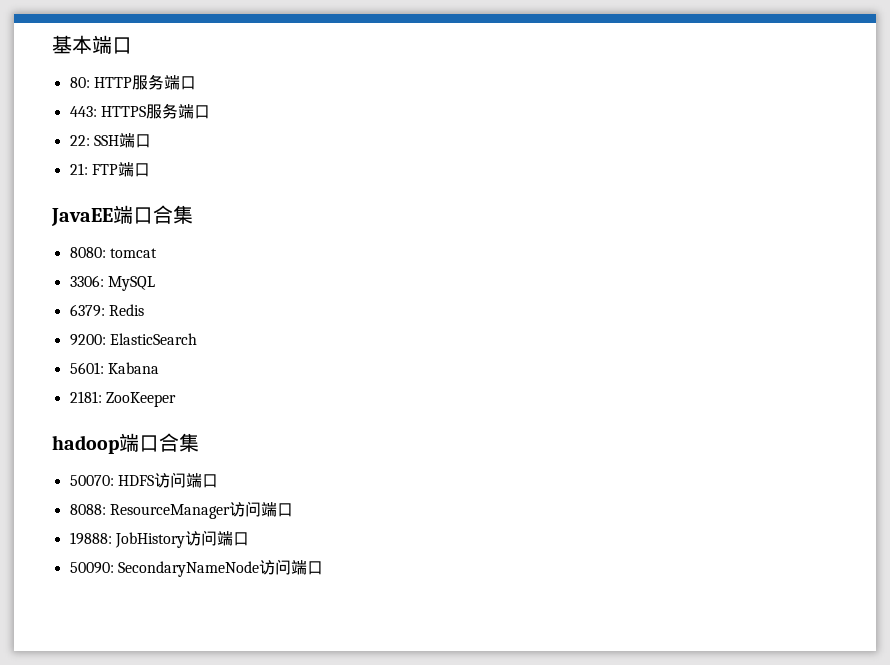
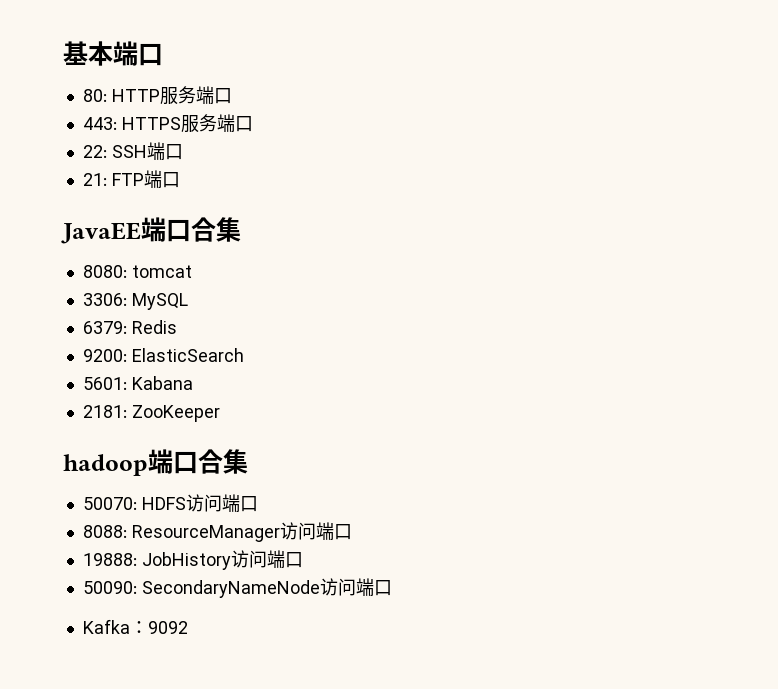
(323, 568) none -> [82,619,188,634] // Kafka：9092

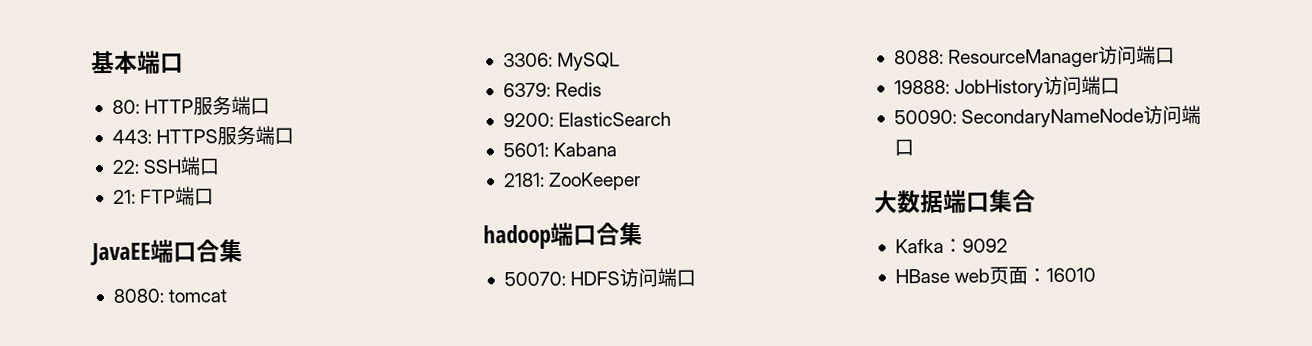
(392, 588) none -> [874,189,1036,214] // 大数据端口集合
(188, 627) none -> [894,266,1097,285] // HBase web页面：16010

